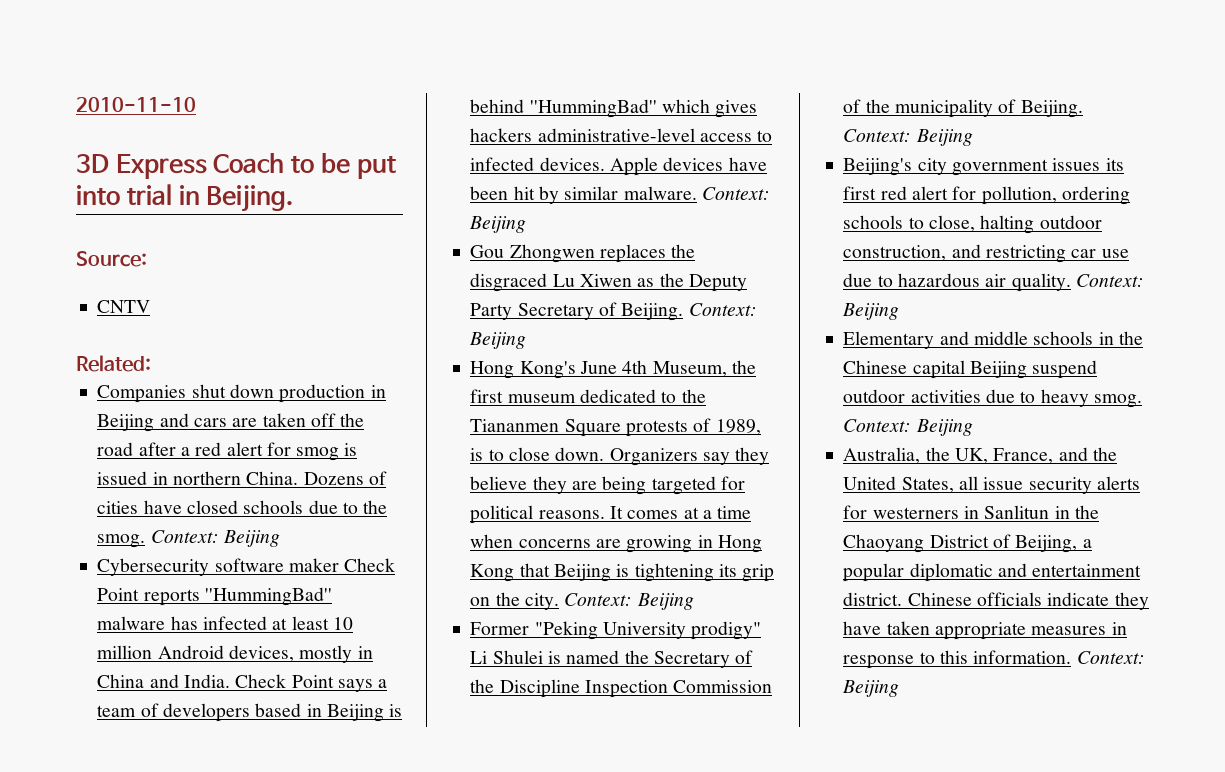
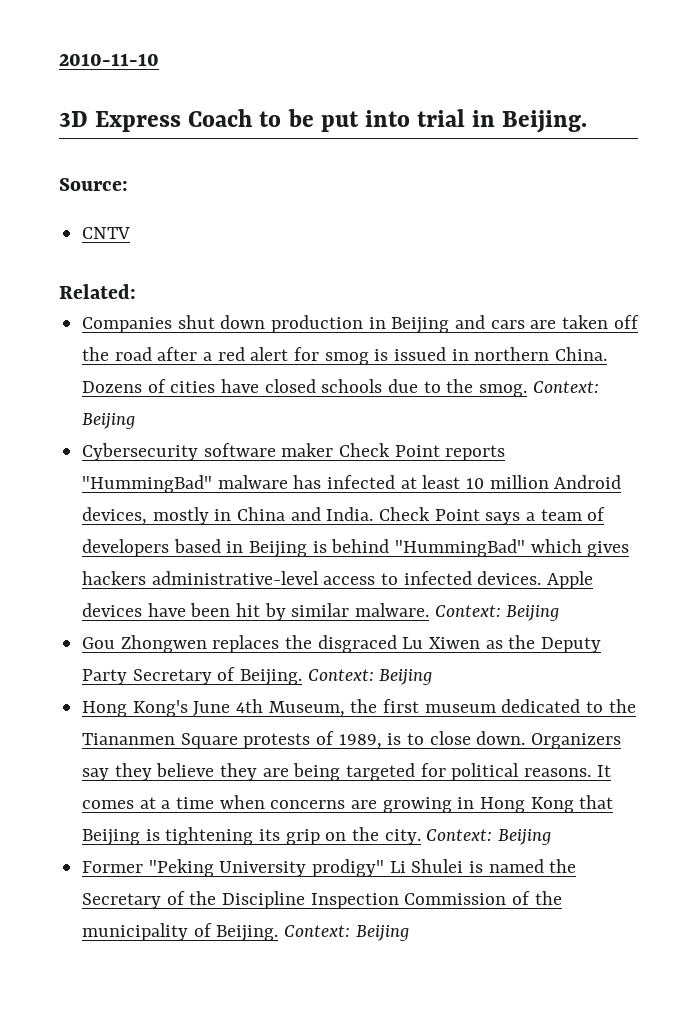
[204,587,332,606] ''HummingBad'' -> [82,475,213,493] "HummingBad"
[529,99,657,118] ''HummingBad'' -> [395,539,526,557] "HummingBad"
[843,158,1124,176] [843,186,1130,205] [843,215,1102,234] [843,244,1129,263] [843,273,1144,292] [842,303,900,320] [843,331,1143,349] [843,360,1098,379] [843,389,1142,408] [843,419,973,436] [843,447,1117,464] [843,476,1140,494] [843,505,1099,519] [843,534,1092,553] [843,563,1142,582] [843,592,1149,610] [843,621,1127,640] [843,650,1145,669] [842,680,900,697] // Beijing's city government issues its first red alert for pollution, ordering schools to close, halting outdoor construction, and restricting car use due to hazardous air quality. Context: Beijing // Elementary and middle schools in the Chinese capital Beijing suspend outdoor activities due to heavy smog. Context: Beijing // Australia, the UK, France, and the United States, all issue security alerts for westerners in Sanlitun in the Chaoyang District of Beijing, a popular diplomatic and entertainment district. Chinese officials indicate they have taken appropriate measures in response to this information. Context: Beijing -> (409, 933) none

